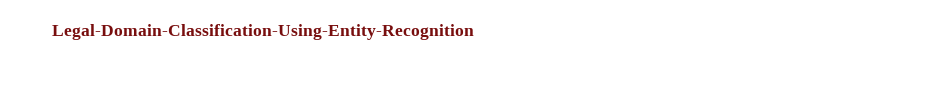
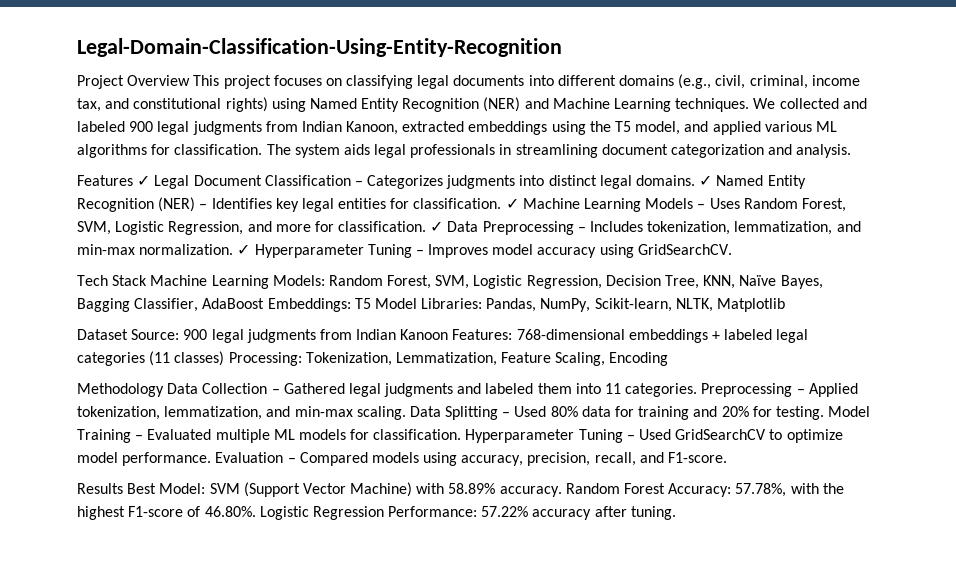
(474, 32) none -> [77,74,860,89] [77,97,867,112] [77,121,837,135] [77,144,852,158] [77,175,806,189] [77,197,846,212] [77,221,861,235] [77,244,732,258] [77,275,823,289] [77,298,786,312] [77,329,809,343] [77,351,669,366] [77,383,858,397] [77,406,871,420] [77,429,843,443] [77,452,728,466] [77,482,844,497] [77,506,676,520] // Project Overview This project focuses on classifying legal documents into different domains (e.g., civil, criminal, income tax, and constitutional rights) using Named Entity Recognition (NER) and Machine Learning techniques. We collected and labeled 900 legal judgments from Indian Kanoon, extracted embeddings using the T5 model, and applied various ML algorithms for classification. The system aids legal professionals in streamlining document categorization and analysis. // Features ✓ Legal Document Classification – Categorizes judgments into distinct legal domains. ✓ Named Entity Recognition (NER) – Identifies key legal entities for classification. ✓ Machine Learning Models – Uses Random Forest, SVM, Logistic Regression, and more for classification. ✓ Data Preprocessing – Includes tokenization, lemmatization, and min-max normalization. ✓ Hyperparameter Tuning – Improves model accuracy using GridSearchCV. // Tech Stack Machine Learning Models: Random Forest, SVM, Logistic Regression, Decision Tree, KNN, Naïve Bayes, Bagging Classifier, AdaBoost Embeddings: T5 Model Libraries: Pandas, NumPy, Scikit-learn, NLTK, Matplotlib // Dataset Source: 900 legal judgments from Indian Kanoon Features: 768-dimensional embeddings + labeled legal categories (11 classes) Processing: Tokenization, Lemmatization, Feature Scaling, Encoding // Methodology Data Collection – Gathered legal judgments and labeled them into 11 categories. Preprocessing – Applied tokenization, lemmatization, and min-max scaling. Data Splitting – Used 80% data for training and 20% for testing. Model Training – Evaluated multiple ML models for classification. Hyperparameter Tuning – Used GridSearchCV to optimize model performance. Evaluation – Compared models using accuracy, precision, recall, and F1-score. // Results Best Model: SVM (Support Vector Machine) with 58.89% accuracy. Random Forest Accuracy: 57.78%, with the highest F1-score of 46.80%. Logistic Regression Performance: 57.22% accuracy after tuning.

